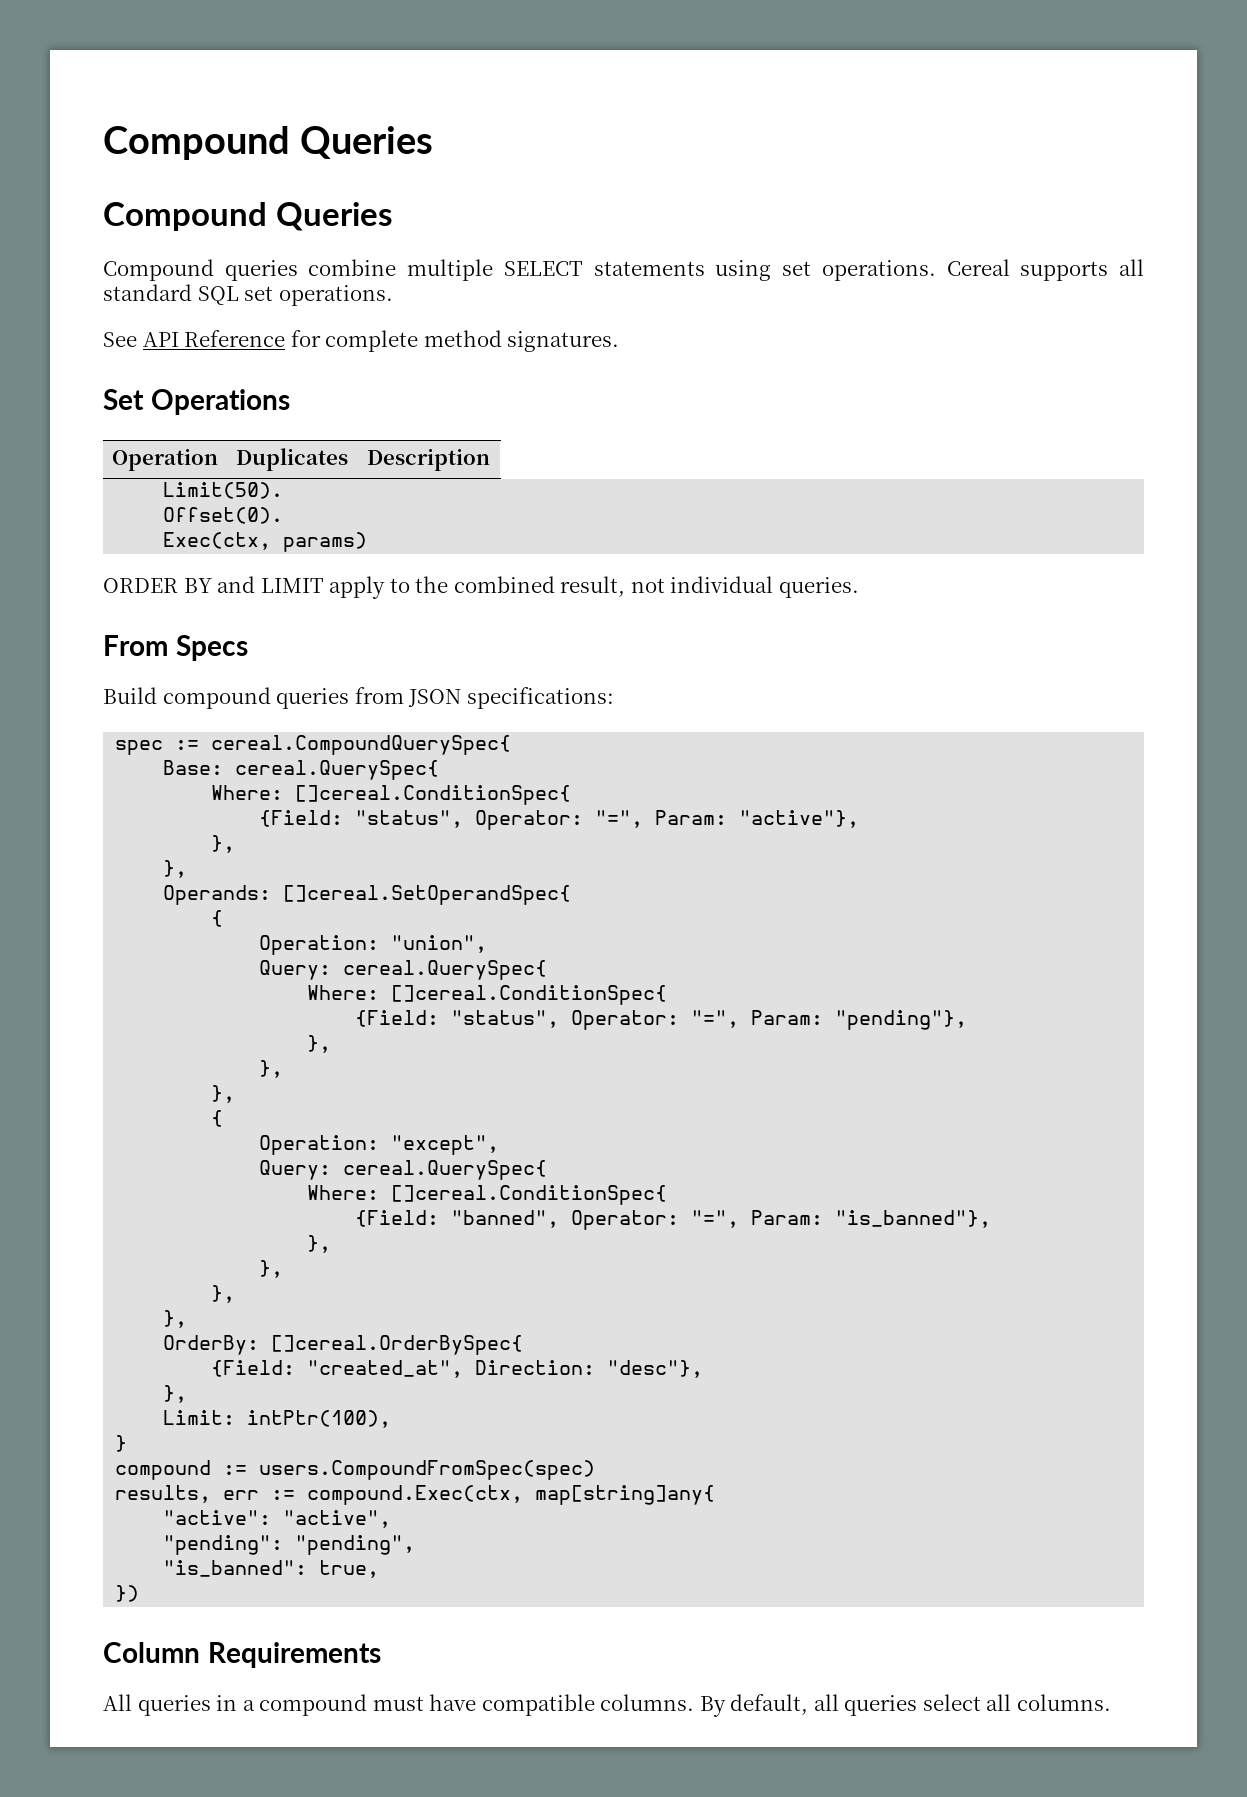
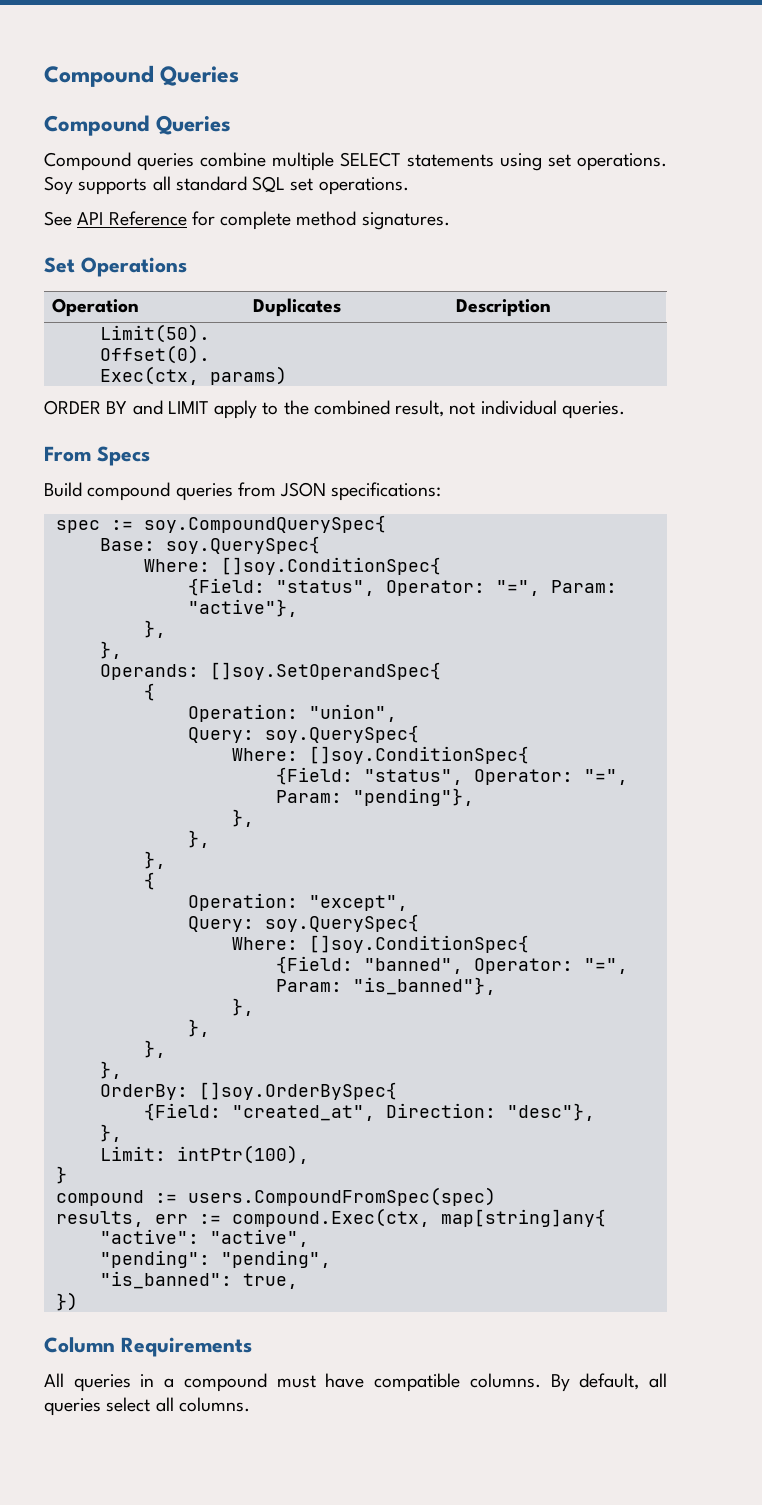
[946,259,1010,276] Cereal -> [44,176,73,195] Soy
[211,735,512,755] cereal.CompoundQuerySpec{ -> [143,515,386,533] soy.CompoundQuerySpec{
[235,760,440,780] [211,785,572,805] cereal.QuerySpec{ // Where: []cereal.ConditionSpec{ -> [165,536,320,554] [143,557,441,575] soy.QuerySpec{ // Where: []soy.ConditionSpec{
[283,885,572,905] []cereal.SetOperandSpec{ -> [209,662,441,680] []soy.SetOperandSpec{
[343,960,548,980] [307,985,668,1005] cereal.QuerySpec{ // Where: []cereal.ConditionSpec{ -> [264,725,419,743] [231,746,529,764] soy.QuerySpec{ // Where: []soy.ConditionSpec{
[343,1160,548,1180] [307,1185,668,1205] cereal.QuerySpec{ // Where: []cereal.ConditionSpec{ -> [264,914,419,932] [231,935,529,953] soy.QuerySpec{ // Where: []soy.ConditionSpec{
[271,1335,524,1355] []cereal.OrderBySpec{ -> [198,1082,397,1100] []soy.OrderBySpec{

